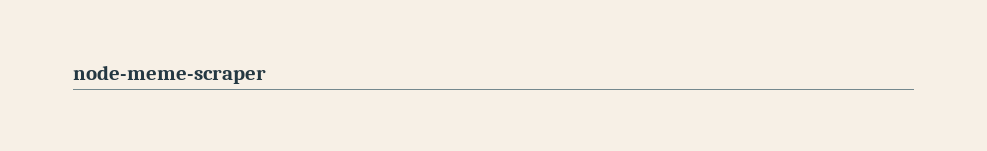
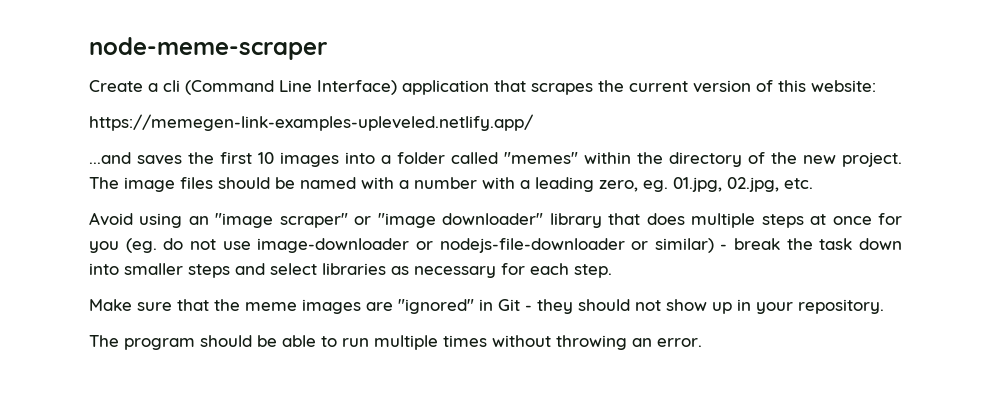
(266, 74) none -> [89,80,876,95] [89,114,533,131] [89,152,902,167] [89,177,813,192] [89,212,903,228] [89,238,902,253] [89,263,612,278] [89,299,884,314] [89,335,702,350] // Create a cli (Command Line Interface) application that scrapes the current version of this website: // https://memegen-link-examples-upleveled.netlify.app/ // ...and saves the first 10 images into a folder called "memes" within the directory of the new project. The image files should be named with a number with a leading zero, eg. 01.jpg, 02.jpg, etc. // Avoid using an "image scraper" or "image downloader" library that does multiple steps at once for you (eg. do not use image-downloader or nodejs-file-downloader or similar) - break the task down into smaller steps and select libraries as necessary for each step. // Make sure that the meme images are "ignored" in Git - they should not show up in your repository. // The program should be able to run multiple times without throwing an error.

